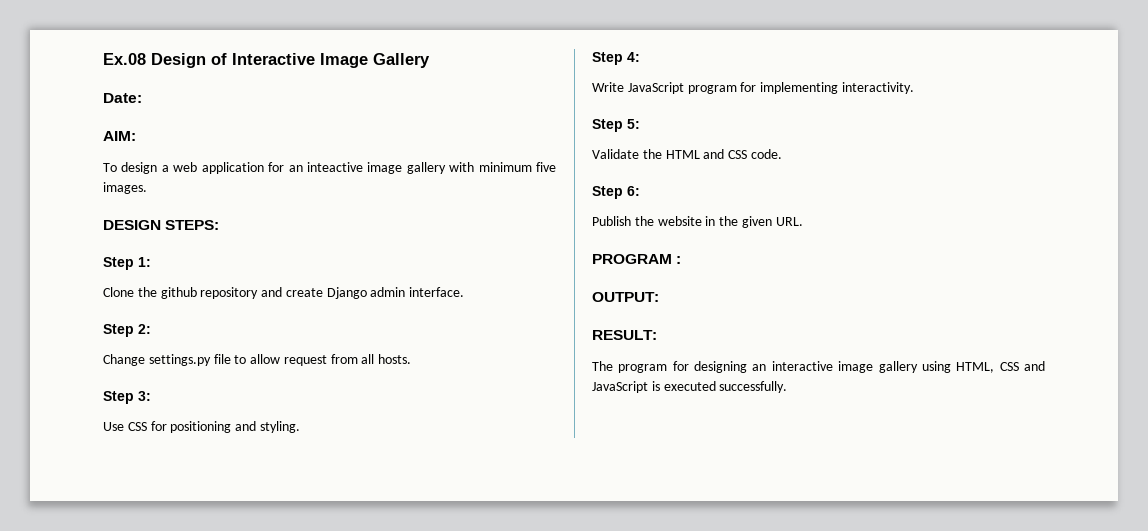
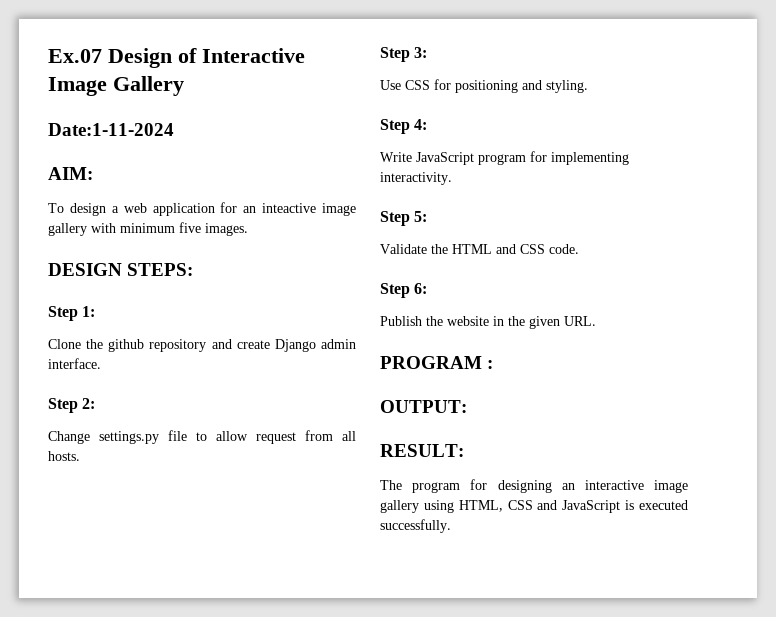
[103,53,146,65] Ex.08 -> [48,49,102,63] Ex.07
[103,93,142,103] Date: -> [48,123,174,136] Date:1-11-2024

